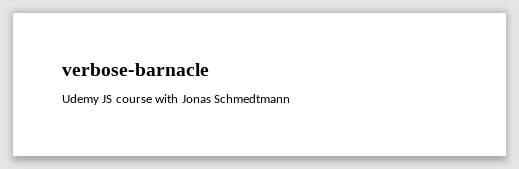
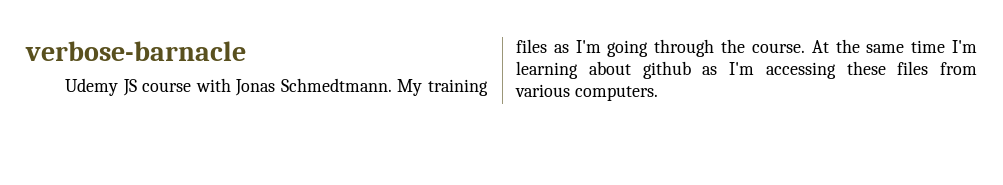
[213,94,290,103] Schmedtmann -> [280,78,488,96] [516,39,977,57] [516,61,977,79] [515,84,658,101] Schmedtmann. My training files as I'm going through the course. At the same time I'm learning about github as I'm accessing these files from various computers.

